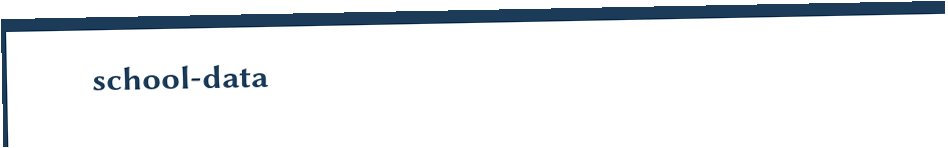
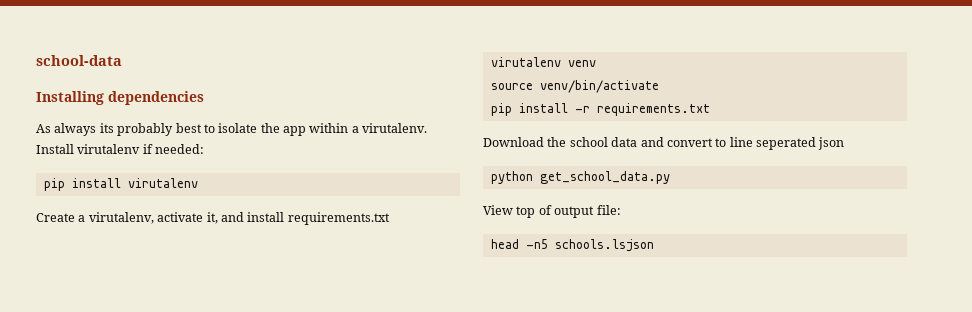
(269, 77) none -> [36,91,204,105] [36,123,428,136] [36,144,205,154] [43,178,198,191] [36,212,390,225] [490,57,596,67] [490,80,659,93] [490,103,710,116] [483,137,845,150] [490,171,670,184] [483,205,621,218] [490,239,654,252] // Installing dependencies // As always its probably best to isolate the app within a virutalenv. Install virutalenv if needed: // pip install virutalenv // Create a virutalenv, activate it, and install requirements.txt // virutalenv venv // source venv/bin/activate // pip install -r requirements.txt // Download the school data and convert to line seperated json // python get_school_data.py // View top of output file: // head -n5 schools.lsjson

